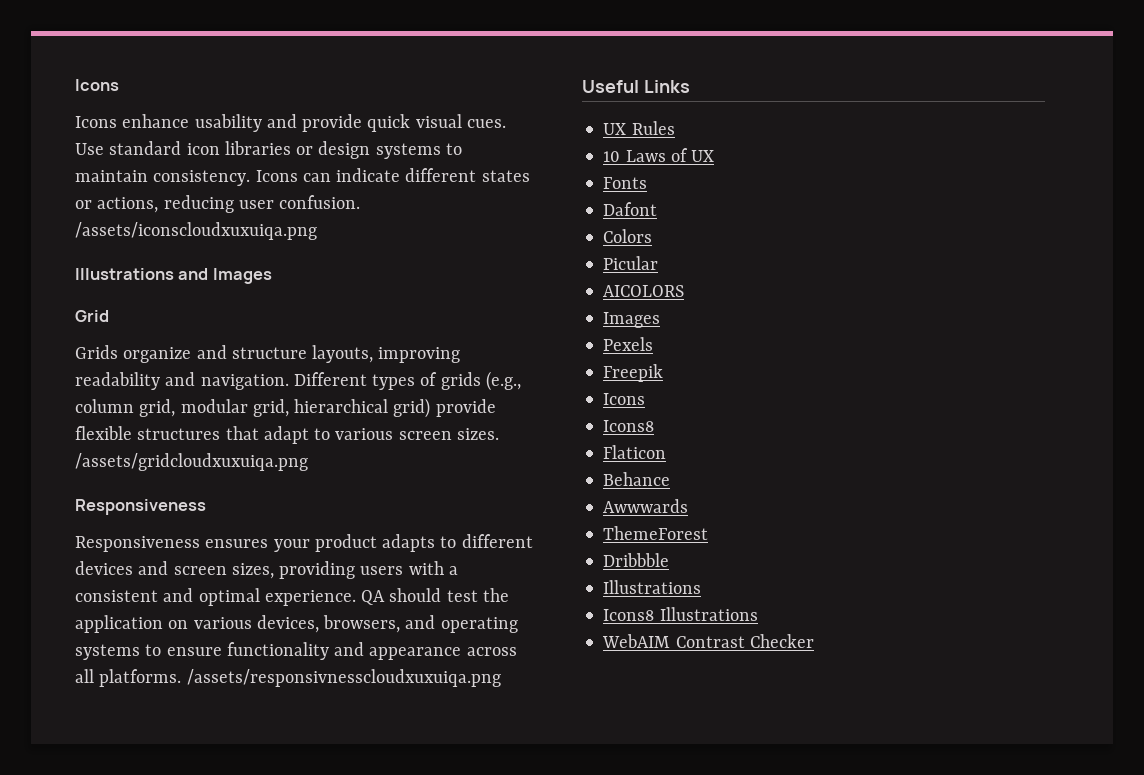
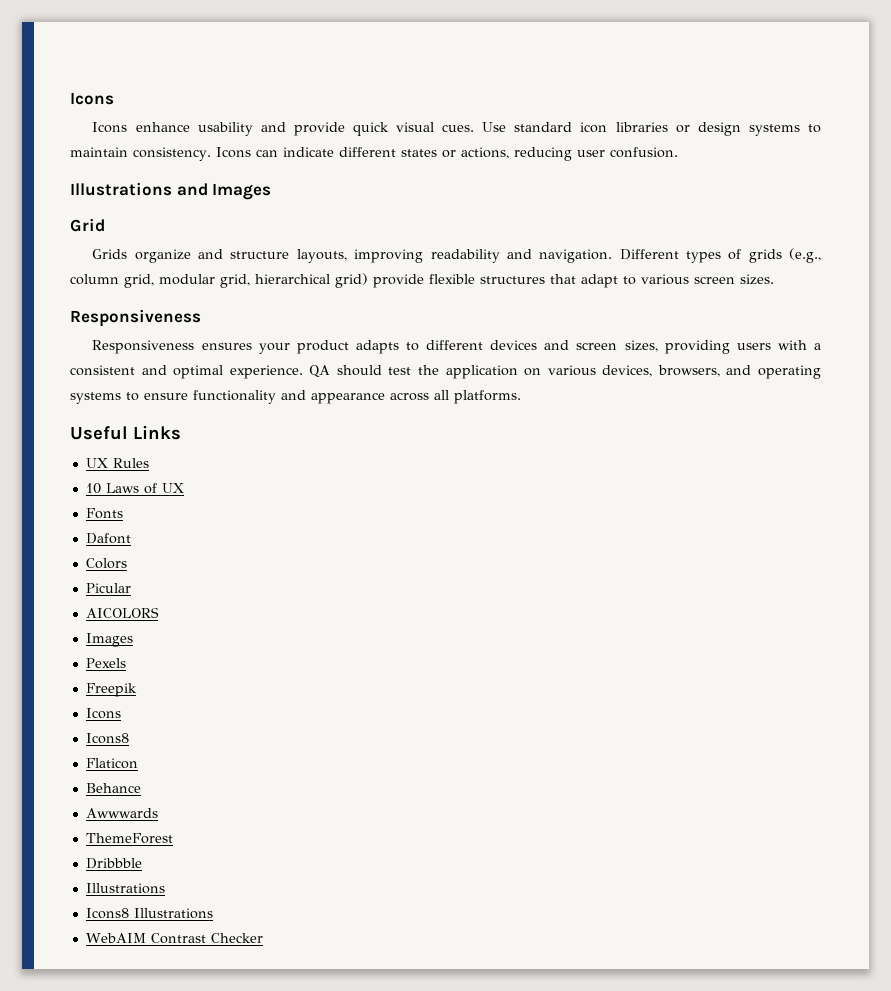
[75,222,317,240] /assets/iconscloudxuxuiqa.png -> (678, 152) none
[75,453,308,471] /assets/gridcloudxuxuiqa.png -> (774, 279) none
[186,669,501,687] /assets/responsivnesscloudxuxuiqa.png -> (521, 397) none

